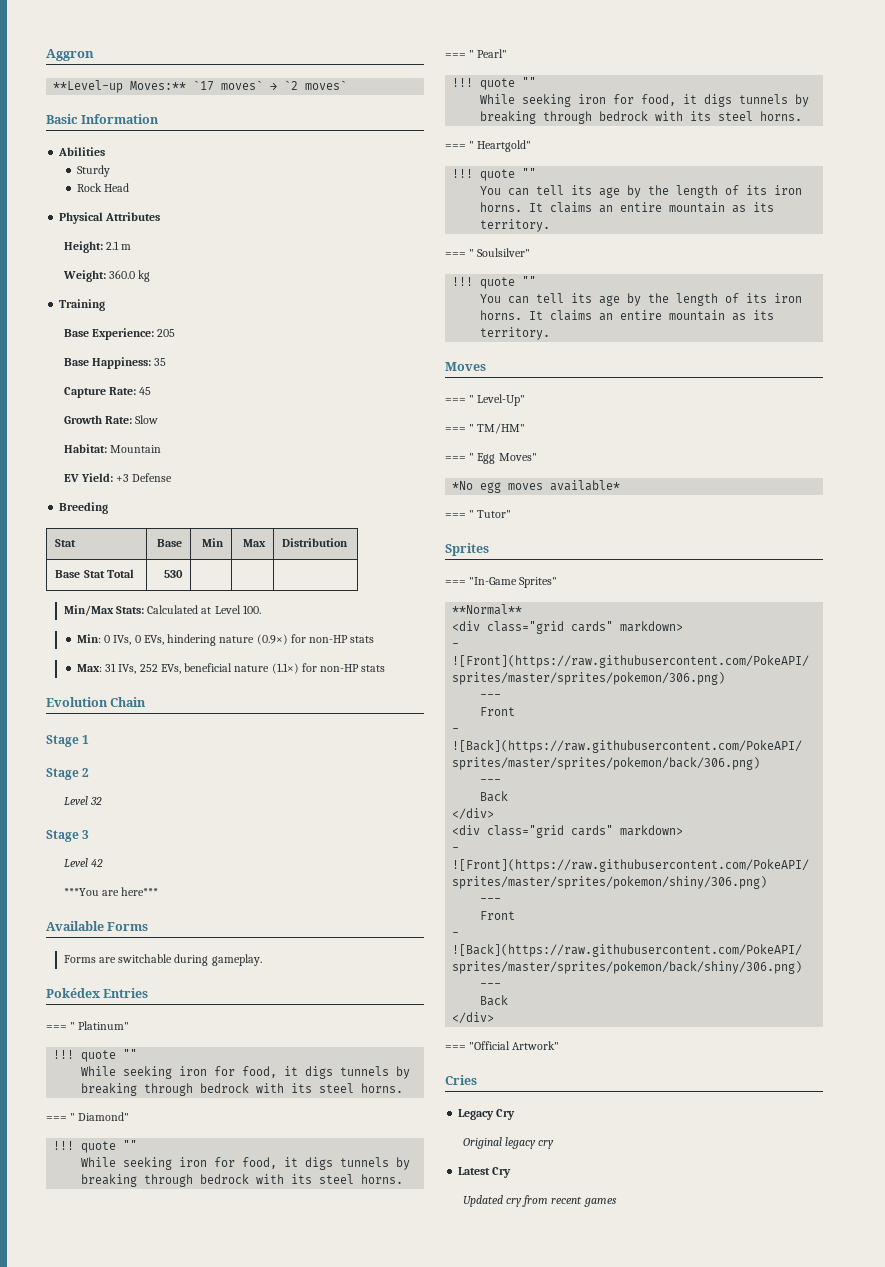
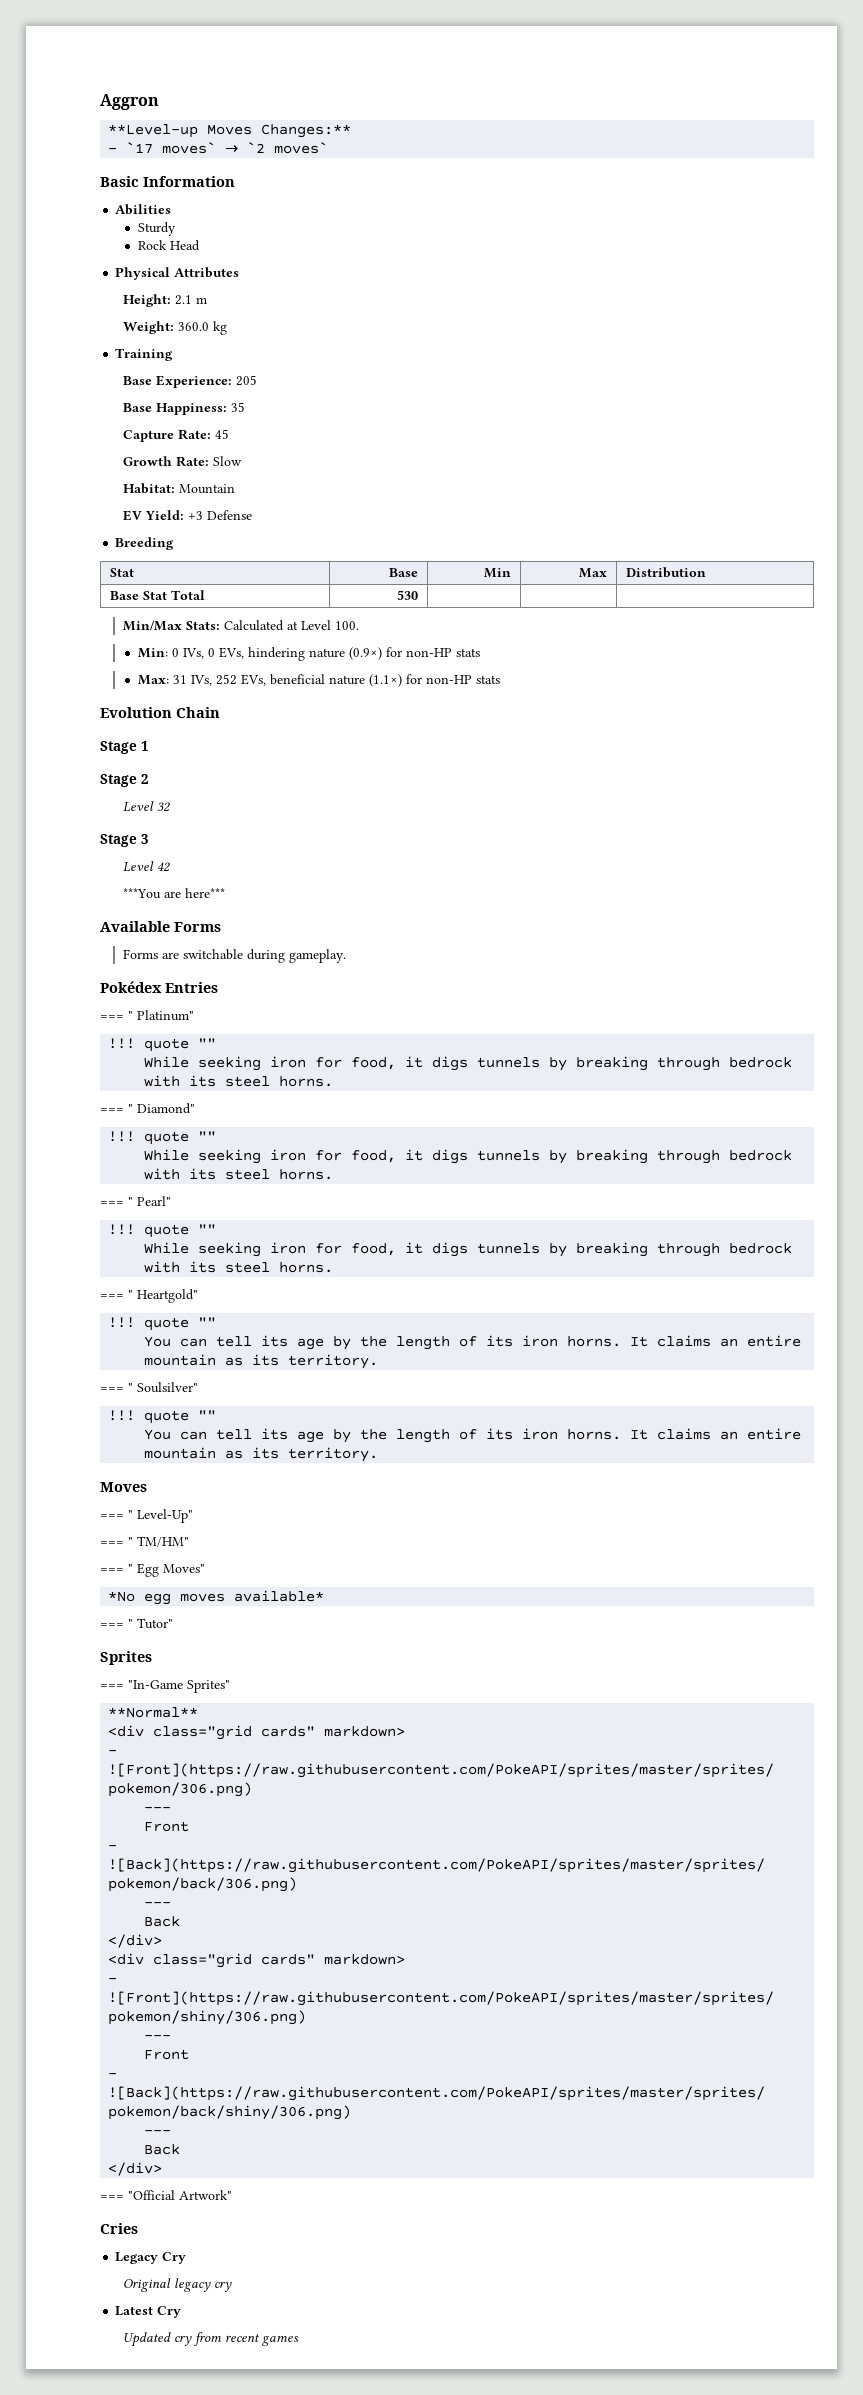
[130,81,187,90] Moves:** -> [207,124,352,138] [108,148,118,153] Moves Changes:** // -

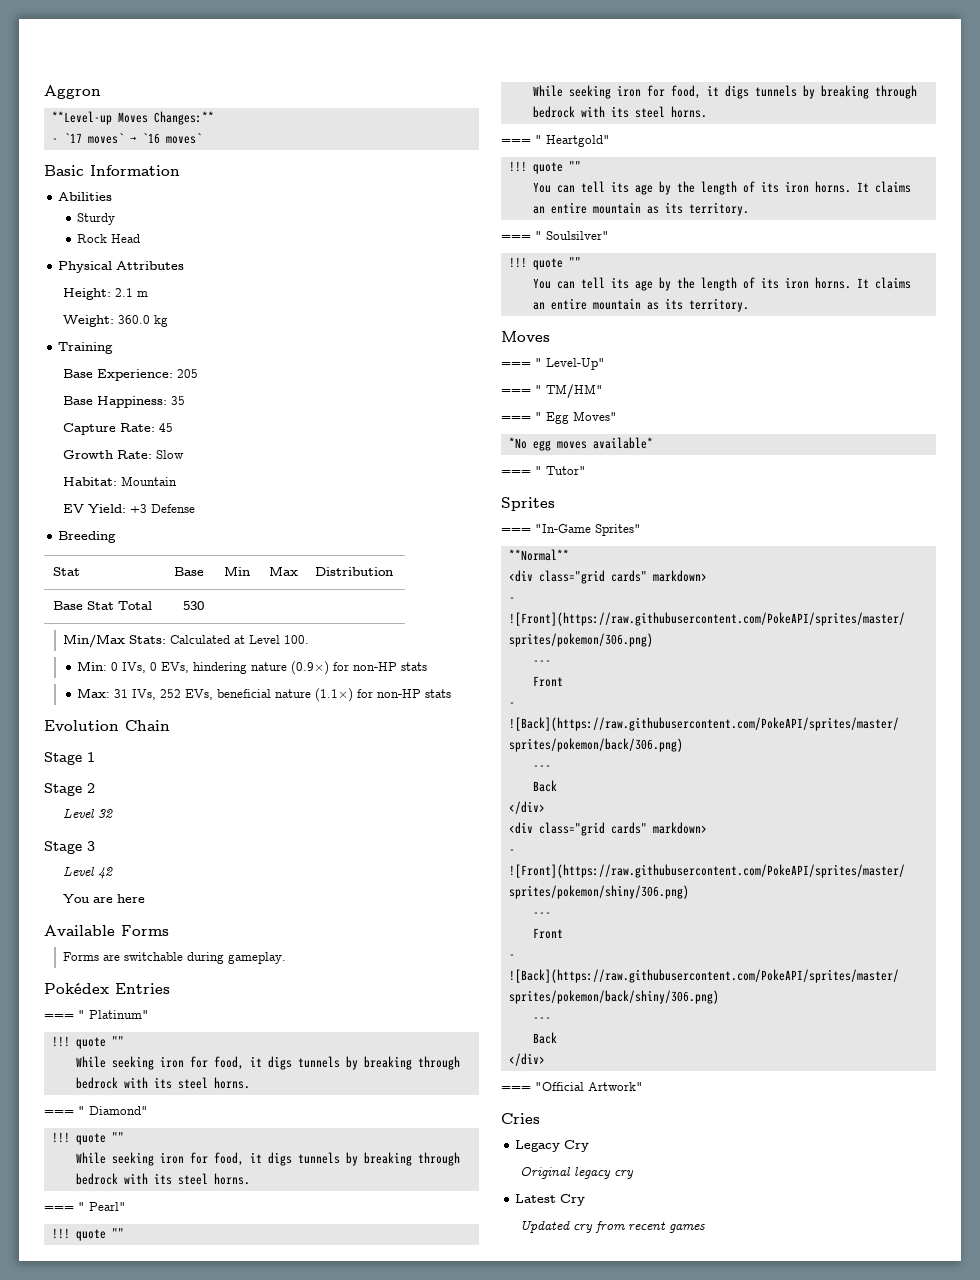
[247,142,266,153] `2 -> [141,133,160,144] `16
[122,888,225,899] ***You are here*** -> [62,894,145,903] You are here

